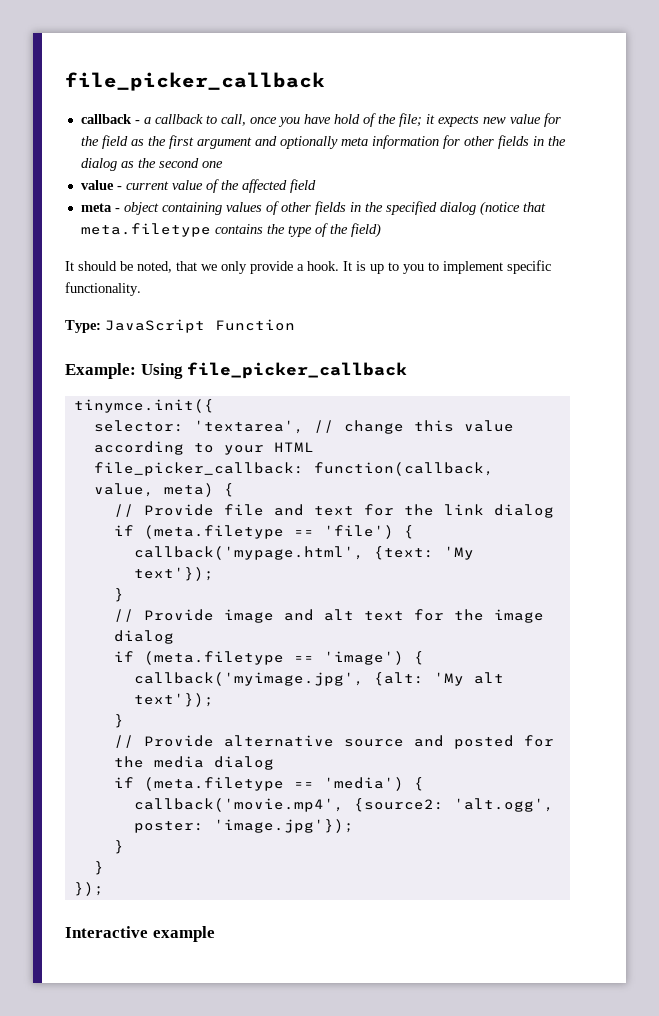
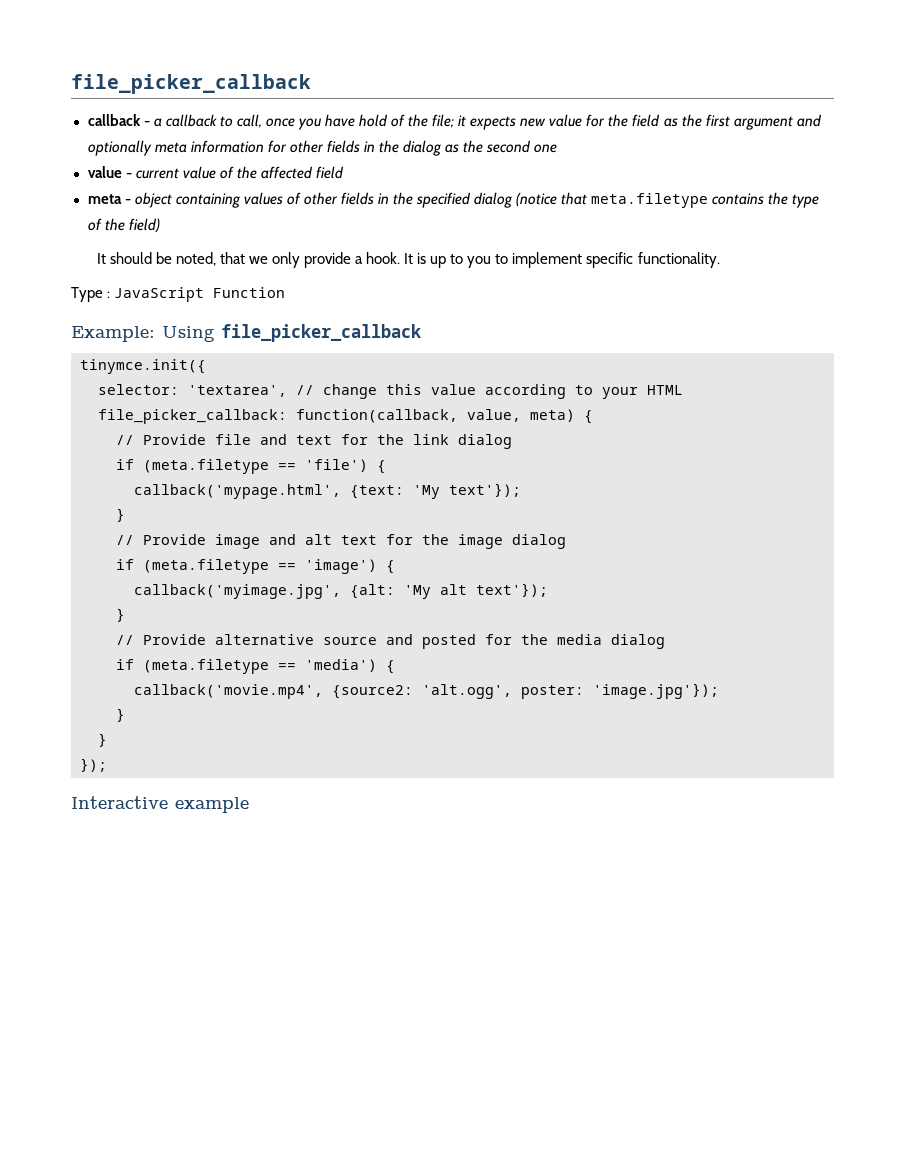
[65,320,101,333] Type: -> [71,287,111,302] Type :

